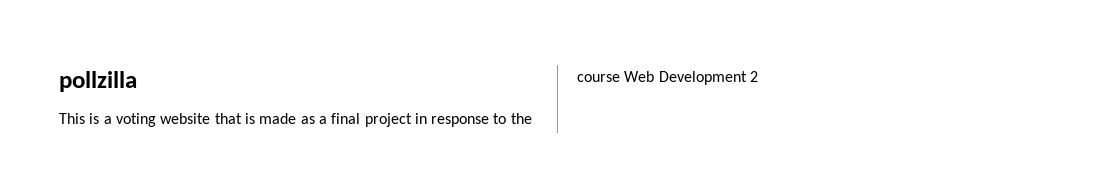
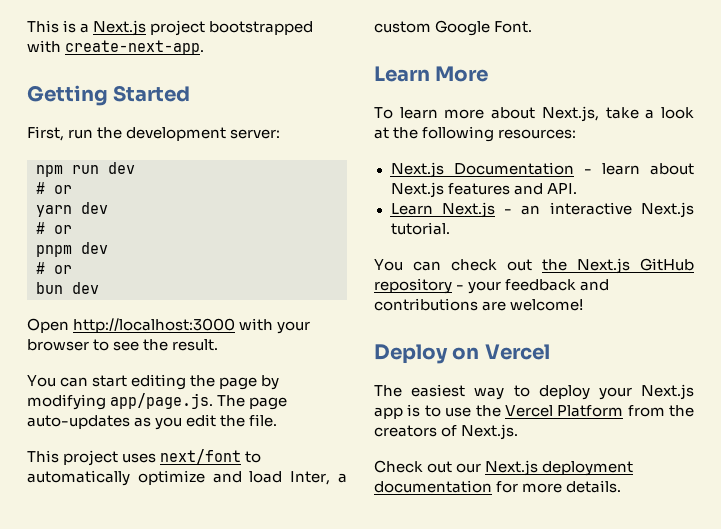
[59,71,137,92] pollzilla // -> (27, 26) none
[115,113,532,127] [577,71,758,85] voting website that is made as a final project in response to the course Web Development 2 -> [93,20,314,36] [27,40,205,55] [27,85,191,106] [27,126,281,141] [36,162,135,177] [36,182,72,194] [36,202,108,217] [36,222,72,234] [36,242,108,257] [36,262,72,274] [36,282,99,294] [27,318,311,334] [27,339,219,351] [27,374,280,390] [27,393,288,410] [27,414,278,430] [27,449,262,466] [27,470,348,486] [374,20,533,36] [374,66,489,82] [374,106,694,122] [374,126,577,142] [390,162,694,178] [390,182,577,198] [390,202,694,218] [390,222,450,235] [374,258,694,274] [374,278,610,294] [374,298,584,311] [374,344,550,364] [374,384,694,400] [374,404,694,419] [374,424,519,440] [374,460,634,476] [374,480,622,493] Next.js project bootstrapped with create-next-app. // Getting Started // First, run the development server: // npm run dev // # or // yarn dev // # or // pnpm dev // # or // bun dev // Open http://localhost:3000 with your browser to see the result. // You can start editing the page by modifying app/page.js. The page auto-updates as you edit the file. // This project uses next/font to automatically optimize and load Inter, a custom Google Font. // Learn More // To learn more about Next.js, take a look at the following resources: // Next.js Documentation - learn about Next.js features and API. // Learn Next.js - an interactive Next.js tutorial. // You can check out the Next.js GitHub repository - your feedback and contributions are welcome! // Deploy on Vercel // The easiest way to deploy your Next.js app is to use the Vercel Platform from the creators of Next.js. // Check out our Next.js deployment documentation for more details.

